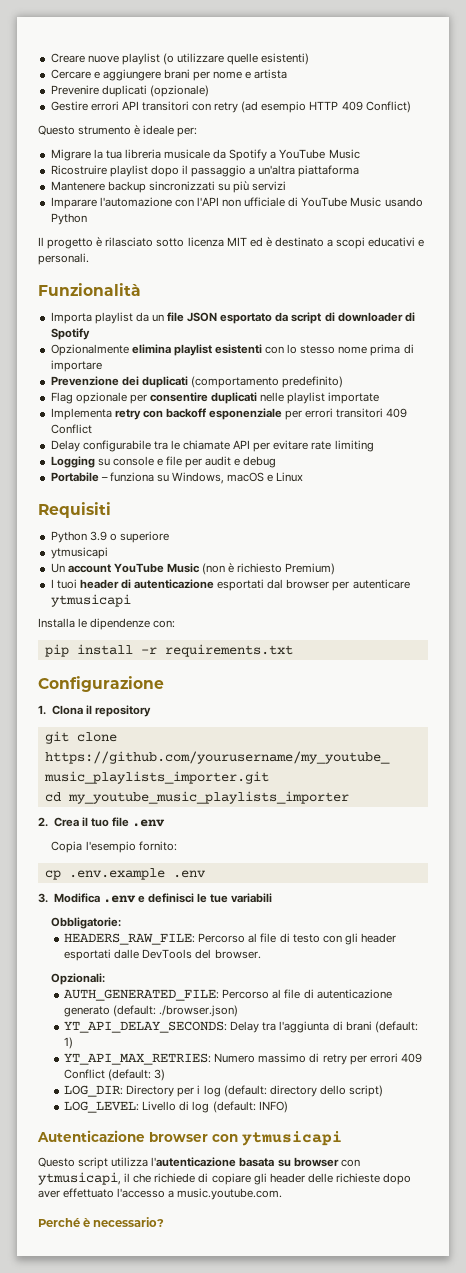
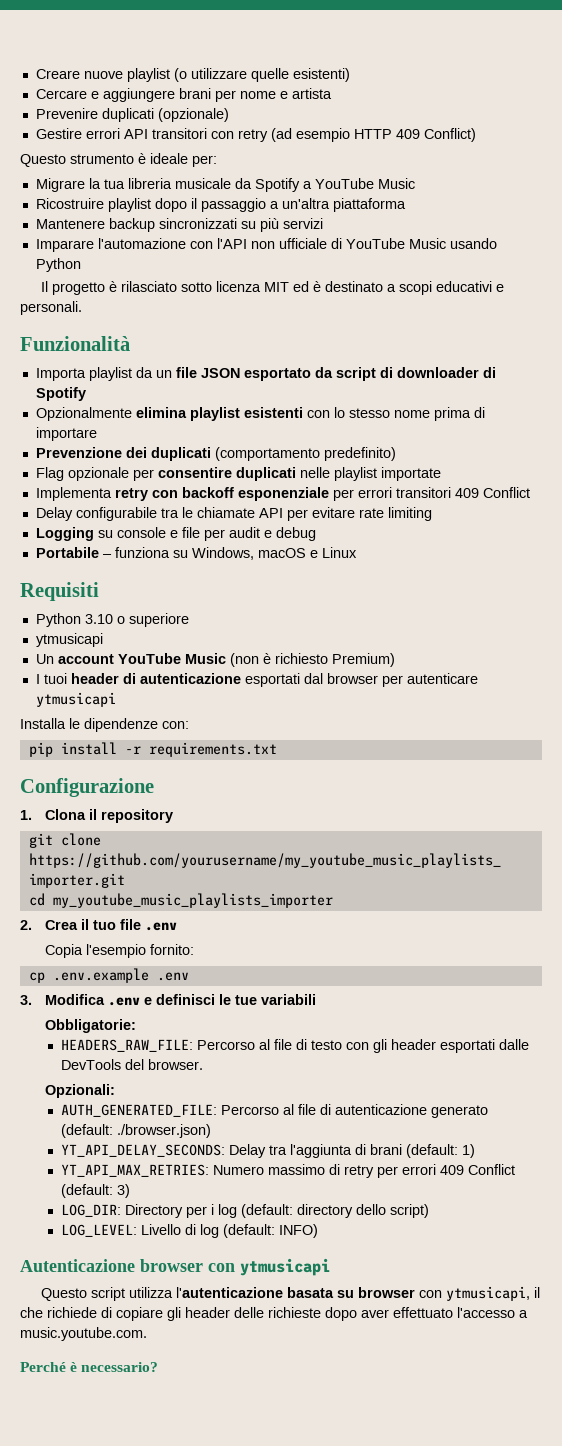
[89,531,107,541] 3.9 -> [84,614,113,624] 3.10

